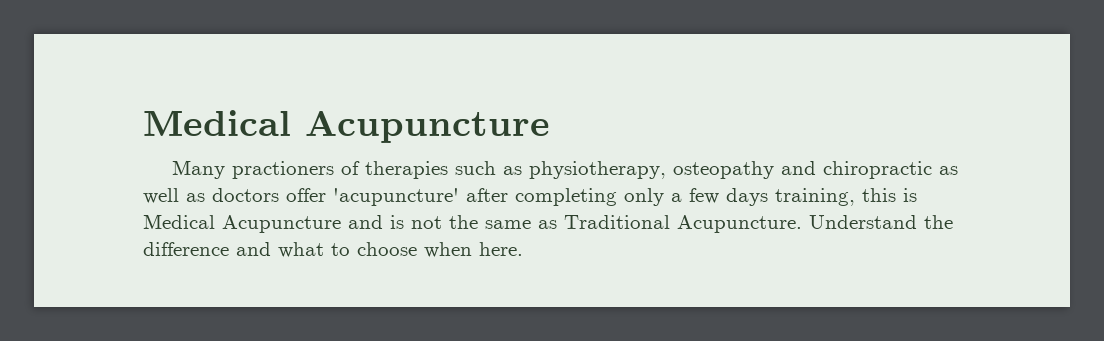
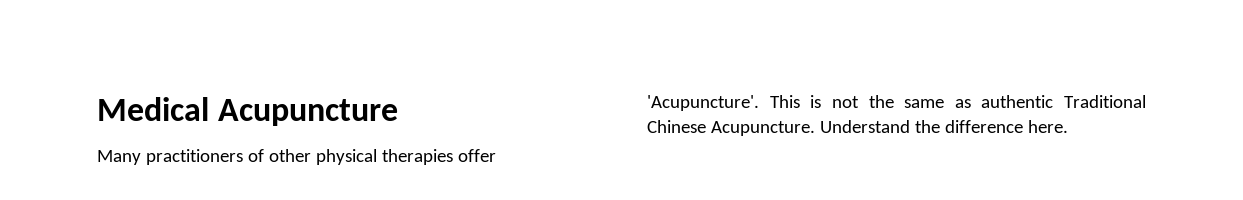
[232,161,959,179] [143,188,917,206] [143,214,383,233] practioners of therapies such as physiotherapy, osteopathy and chiropractic as well as doctors offer 'acupuncture' after completing only a few days training, this is Medical Acupuncture and -> [145,149,496,165] [647,95,800,111] practitioners of other physical therapies offer 'Acupuncture'. This
[564,215,670,229] Traditional -> [981,95,1146,108] [647,120,706,133] authentic Traditional Chinese
[236,242,472,258] and what to choose when -> (1023, 126) none

